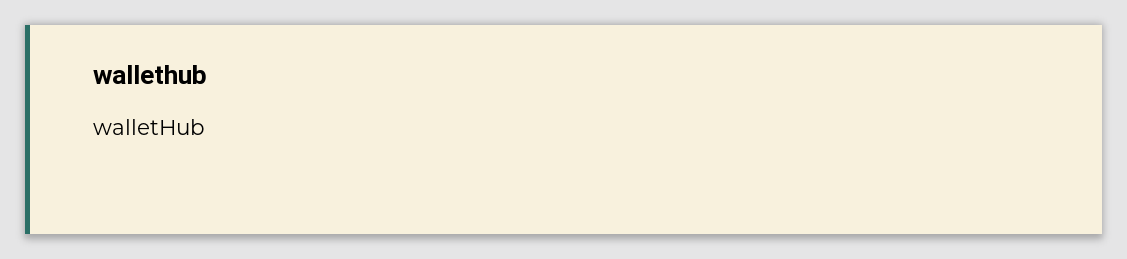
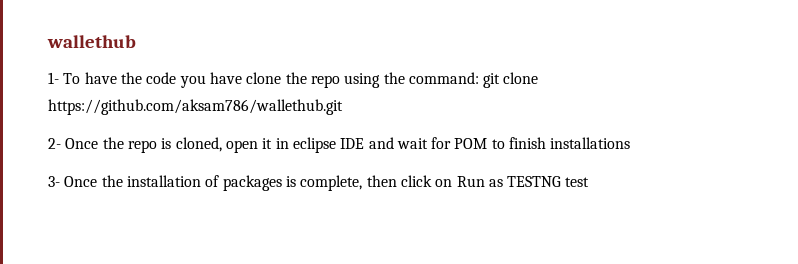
[93,119,205,135] walletHub -> [48,72,539,88] [48,99,343,115] [48,137,631,153] [48,175,590,191] 1- To have the code you have clone the repo using the command: git clone https://github.com/aksam786/wallethub.git // 2- Once the repo is cloned, open it in eclipse IDE and wait for POM to finish installations // 3- Once the installation of packages is complete, then click on Run as TESTNG test

